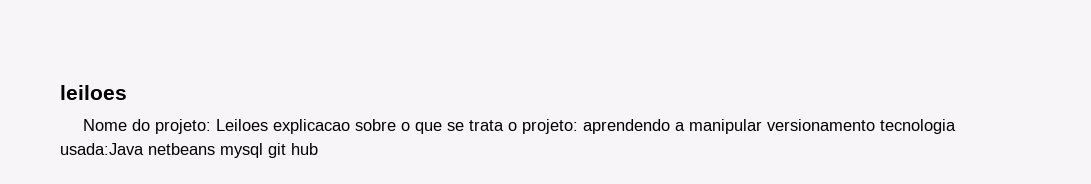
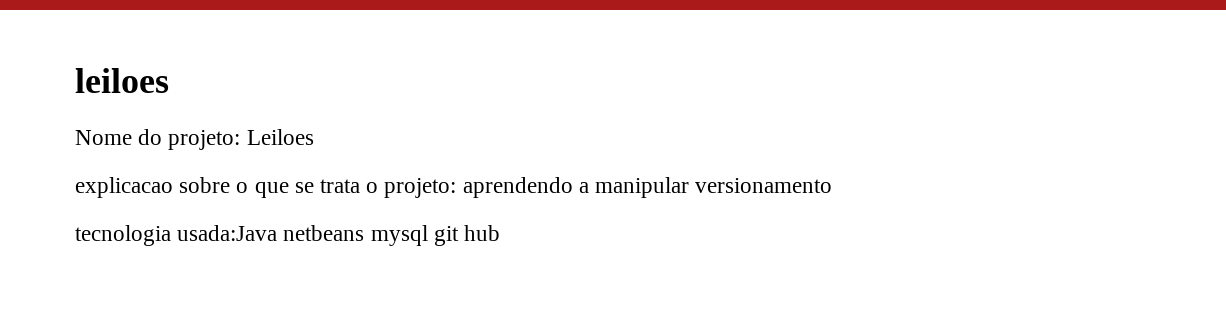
(269, 125) none -> (314, 137) //
(876, 125) none -> (833, 185) //

